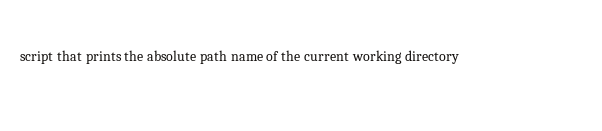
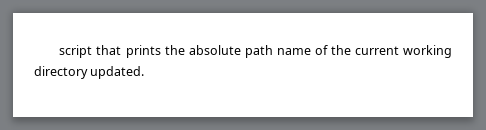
(459, 57) none -> [90,66,145,79] updated.

